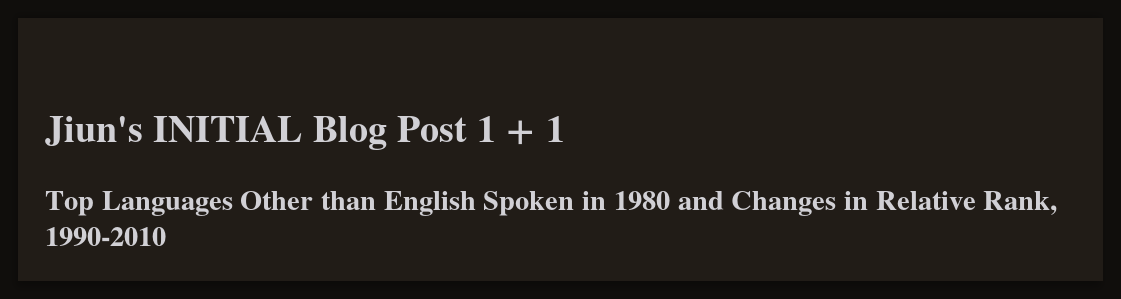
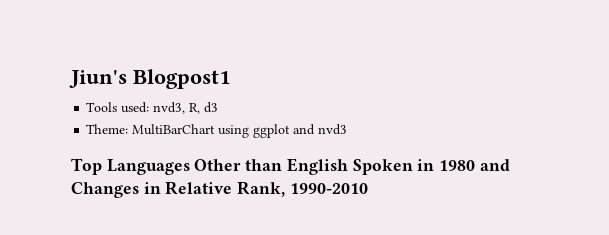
[153,116,565,150] INITIAL Blog Post 1 + 1 -> [133,69,230,89] [86,102,219,114] [86,124,348,138] Blogpost1 // Tools used: nvd3, R, d3 // Theme: MultiBarChart using ggplot and nvd3

